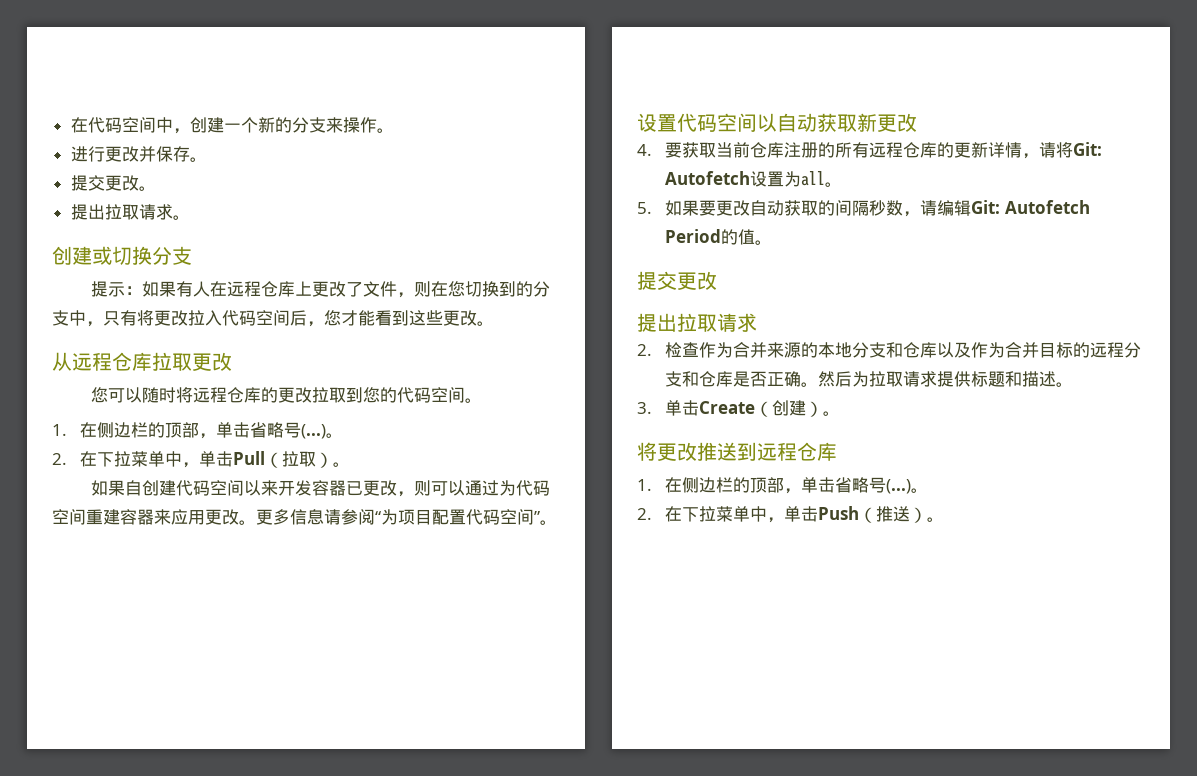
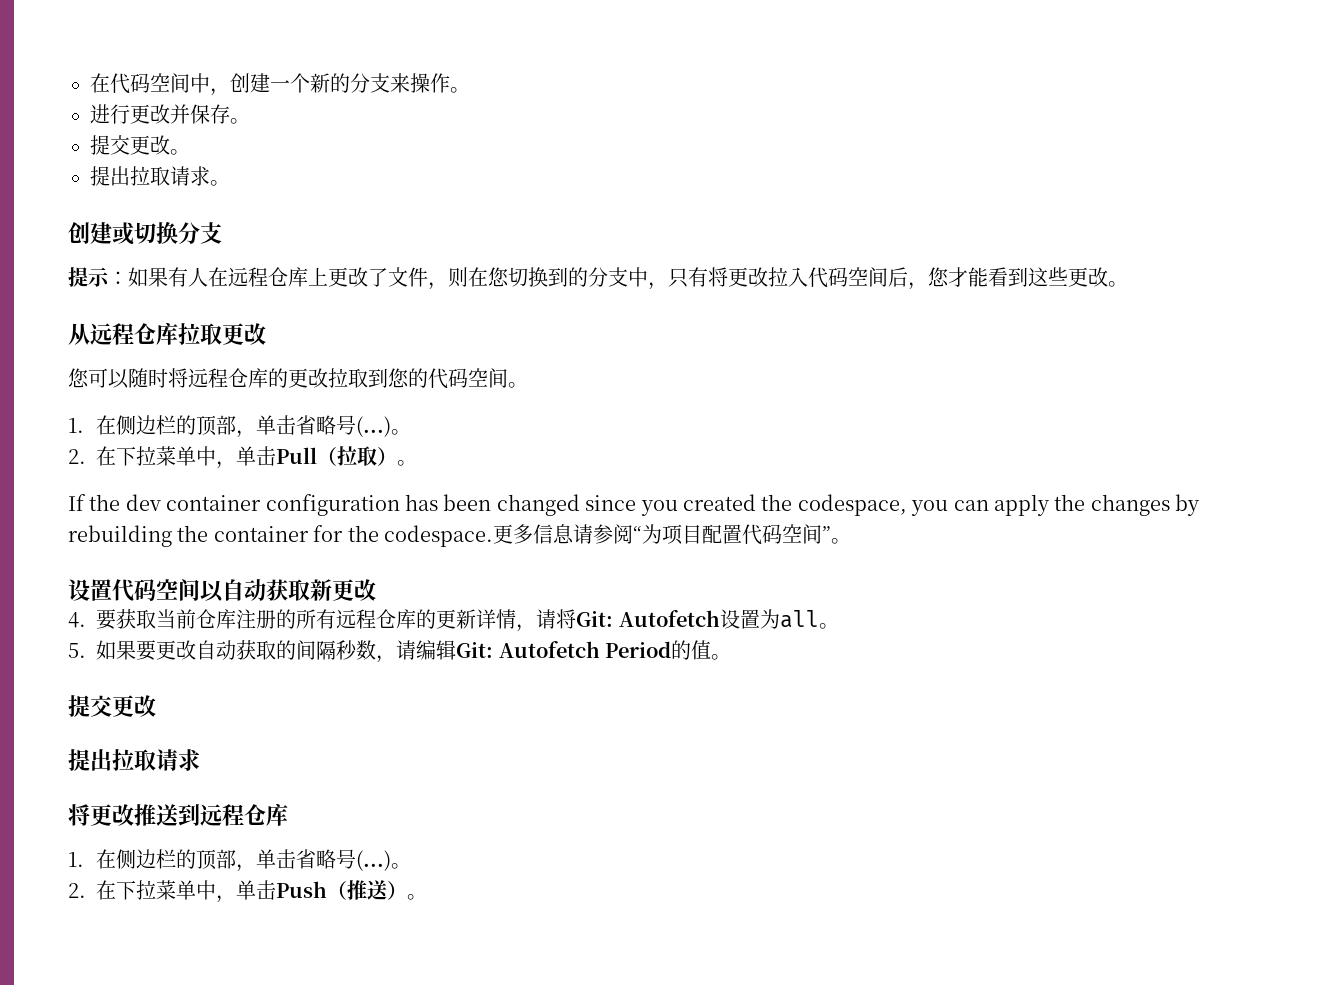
[91,480,551,497] [52,509,256,525] 如果自创建代码空间以来开发容器已更改，则可以通过为代码空间重建容器来应用更改。 -> [68,494,1201,516] [68,525,493,547] If the dev container configuration has been changed since you created the codespace, you can apply the changes by rebuilding the container for the codespace.
[637,342,1142,358] [665,371,1074,387] [637,400,841,417] // 2.检查作为合并来源的本地分支和仓库以及作为合并目标的远程分支和仓库是否正确。然后为拉取请求提供标题和描述。 // 3.单击Create（创建）。 -> (200, 760) none

